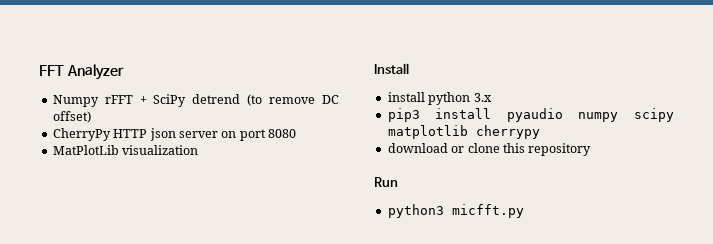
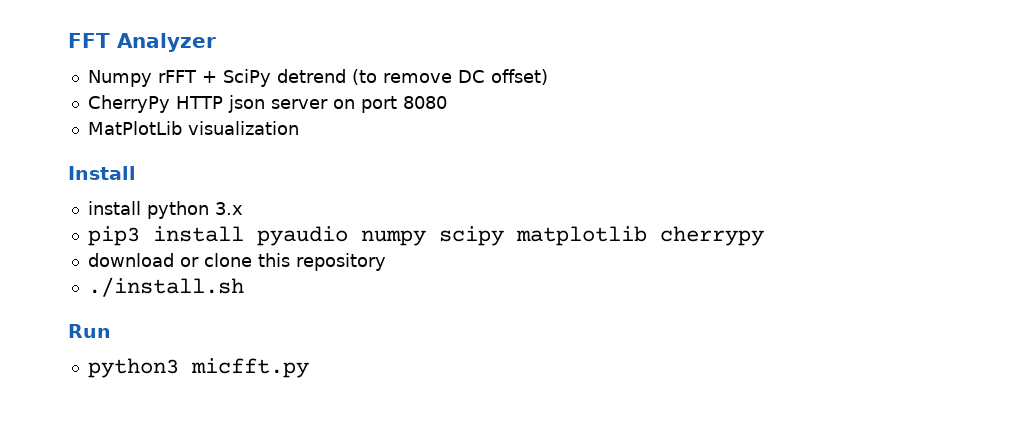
(592, 149) none -> [87,277,244,297] // ./install.sh

